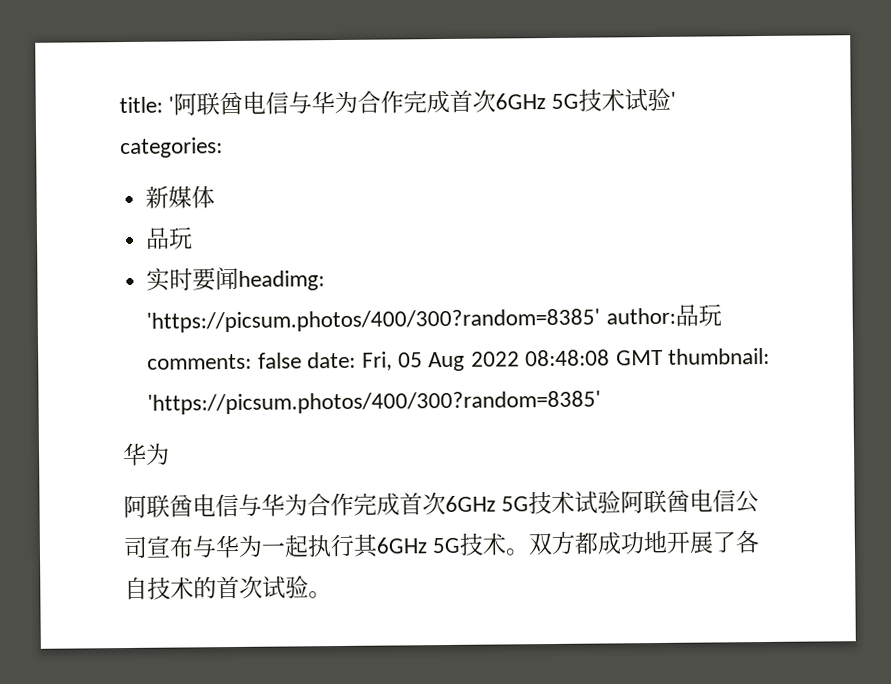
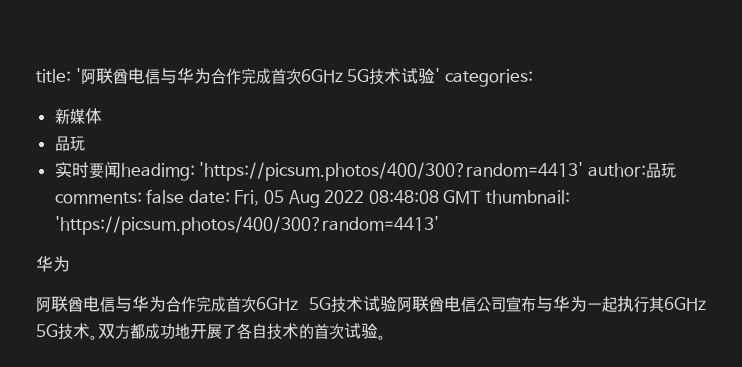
[146,308,601,333] 'https://picsum.photos/400/300?random=8385' -> [199,162,584,181] 'https://picsum.photos/400/300?random=4413'
[147,390,602,415] 'https://picsum.photos/400/300?random=8385' -> [54,216,439,235] 'https://picsum.photos/400/300?random=4413'

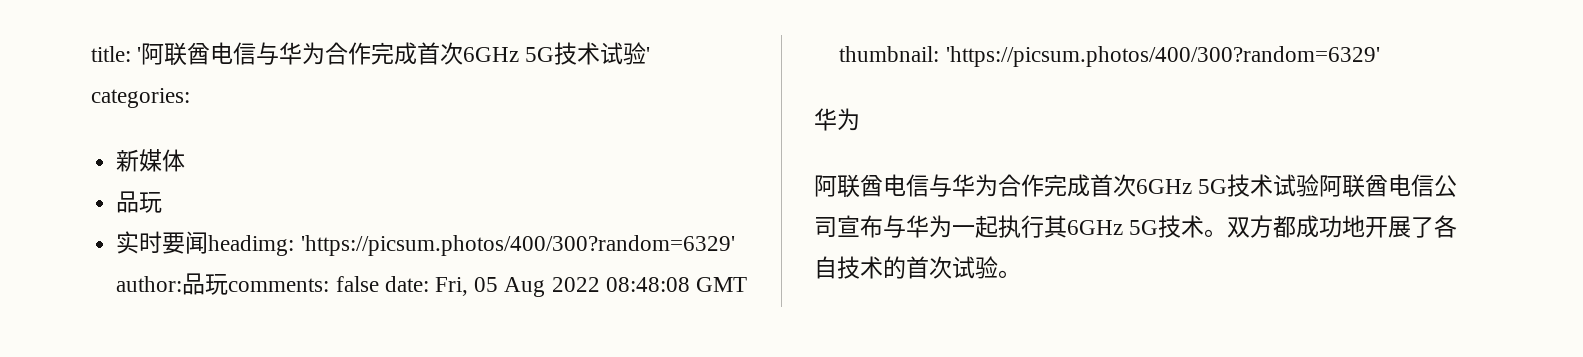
[199,162,584,181] 'https://picsum.photos/400/300?random=4413' -> [300,235,735,256] 'https://picsum.photos/400/300?random=6329'
[54,216,439,235] 'https://picsum.photos/400/300?random=4413' -> [945,46,1380,67] 'https://picsum.photos/400/300?random=6329'

